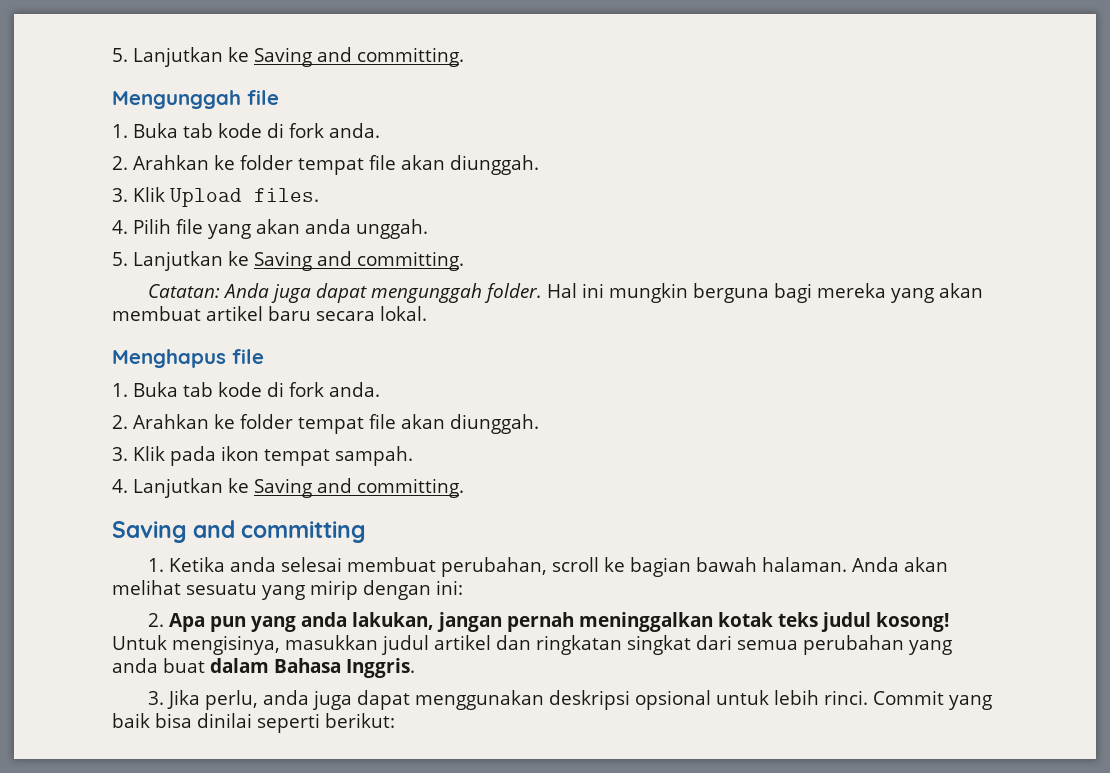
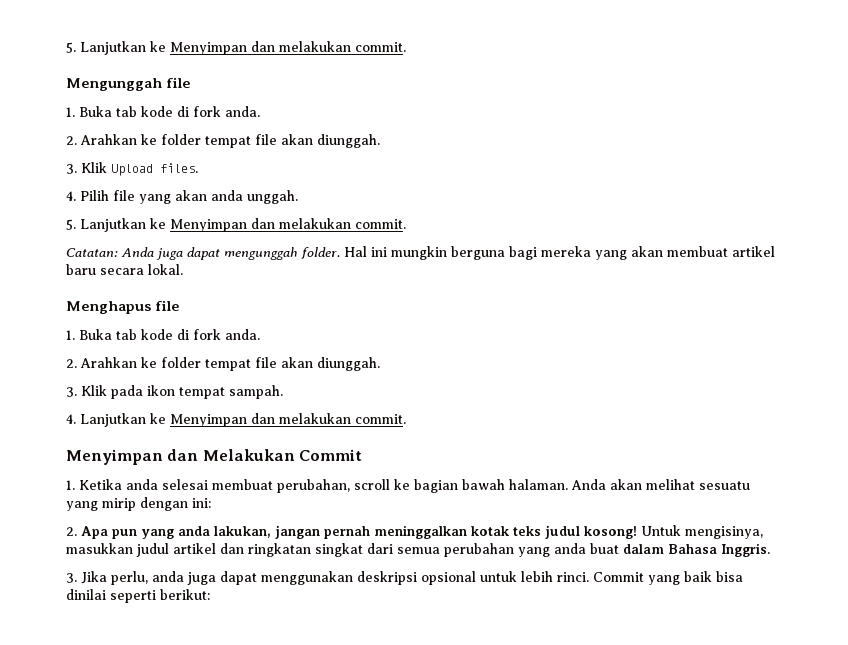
[112,47,464,67] 5. Lanjutkan ke Saving and committing. -> [66,41,406,55] 5. Lanjutkan ke Menyimpan dan melakukan commit.
[254,251,464,271] Saving and committing. -> [170,218,406,232] Menyimpan dan melakukan commit.
[254,478,464,498] [112,520,367,543] Saving and committing. // Saving and committing -> [170,413,406,427] [66,449,363,465] Menyimpan dan melakukan commit. // Menyimpan dan Melakukan Commit

